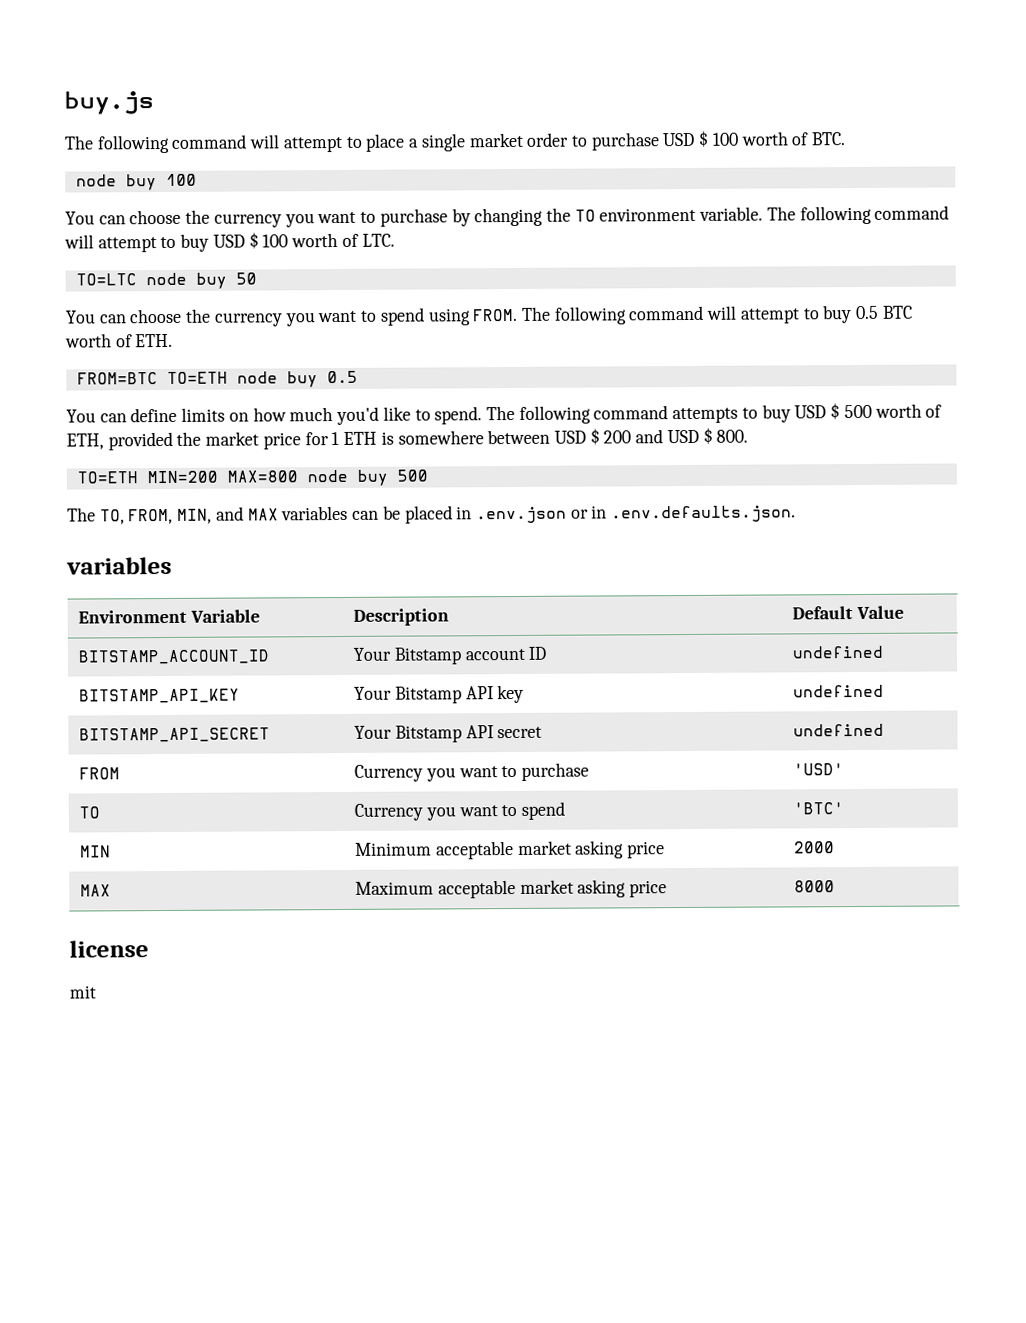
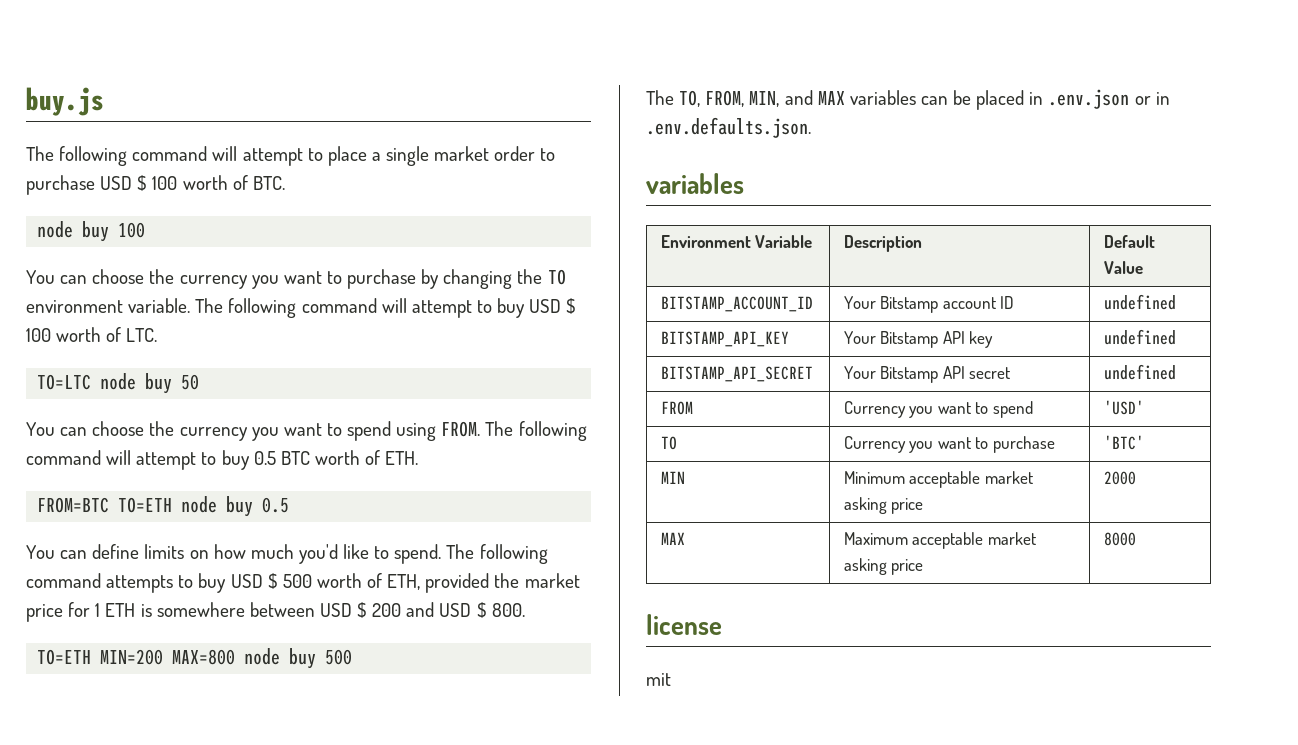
[520,762,589,781] purchase -> [993,401,1034,418] spend
[520,801,565,820] spend -> [993,436,1056,453] purchase

